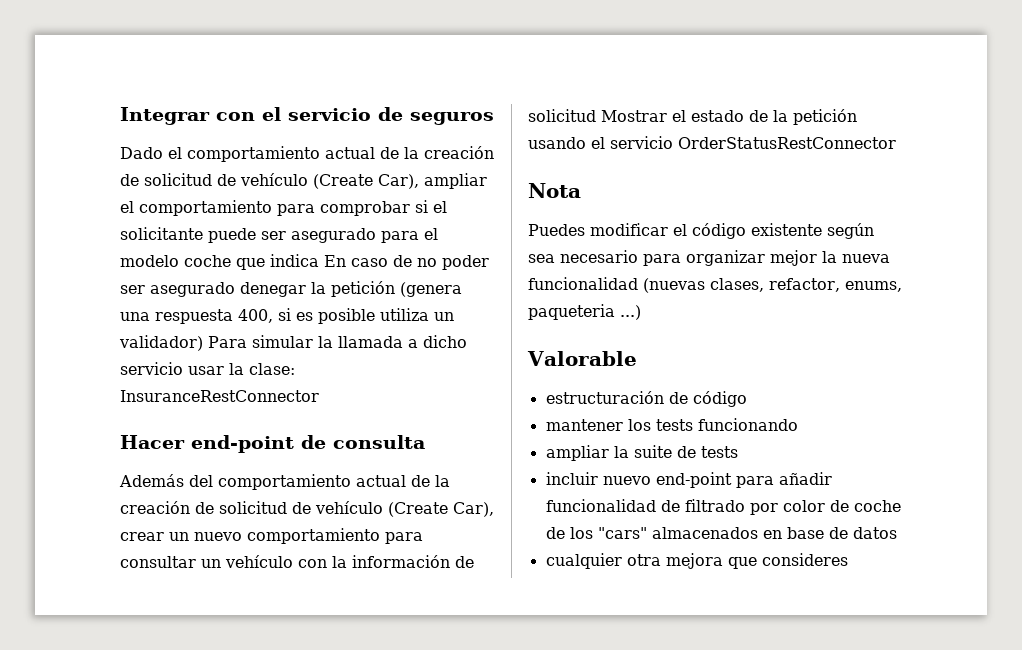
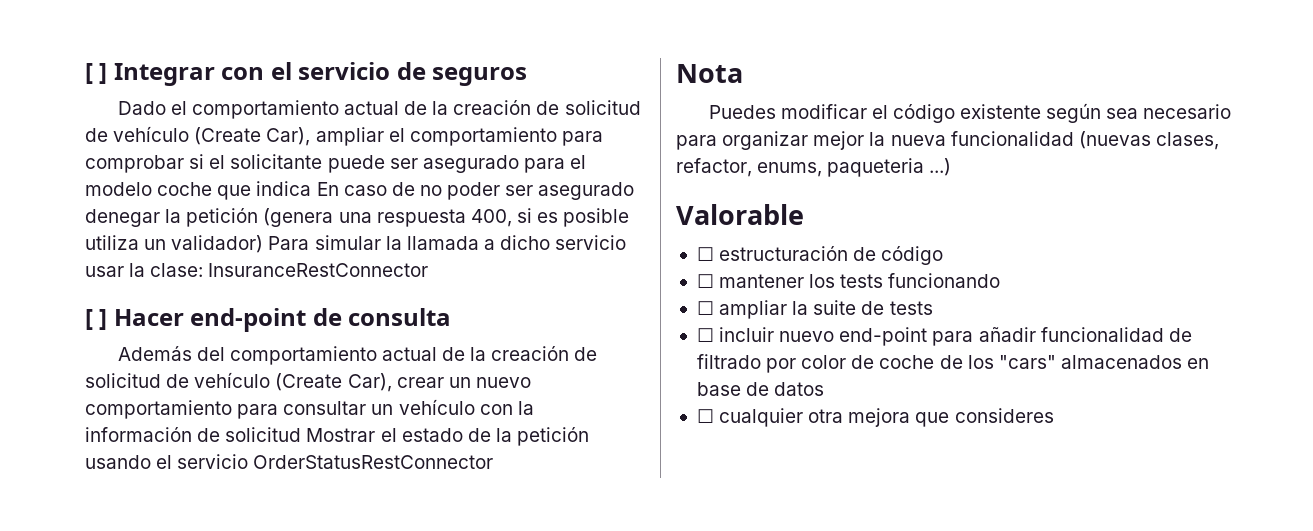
(120, 116) none -> [85,63,108,84] [ ]
(319, 396) none -> [85,309,108,330] [ ]
(637, 358) none -> [696,247,714,261] ☐
(747, 399) none -> [696,274,714,288] ☐
(798, 424) none -> [696,301,714,315] ☐
(738, 452) none -> [696,328,714,342] ☐
(897, 533) none -> [696,409,714,423] ☐

